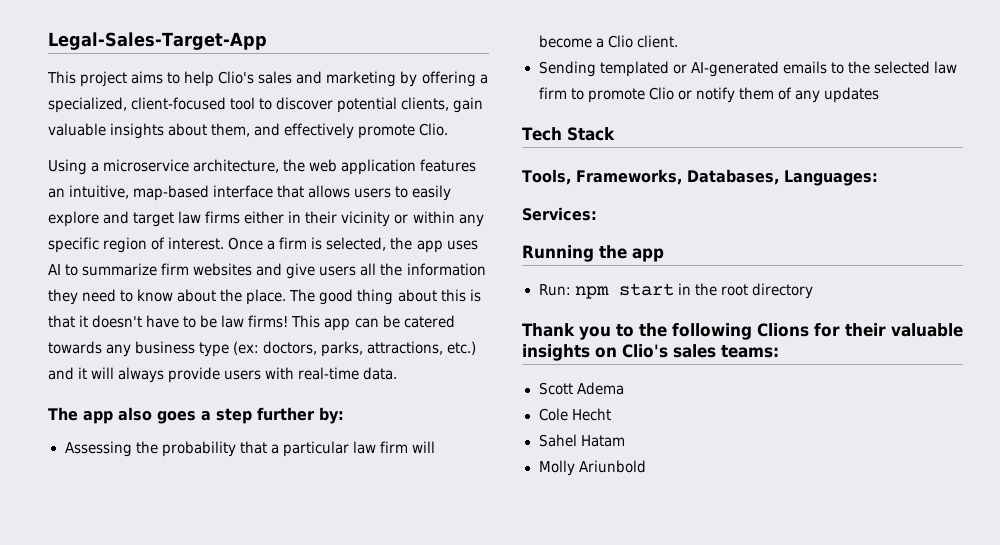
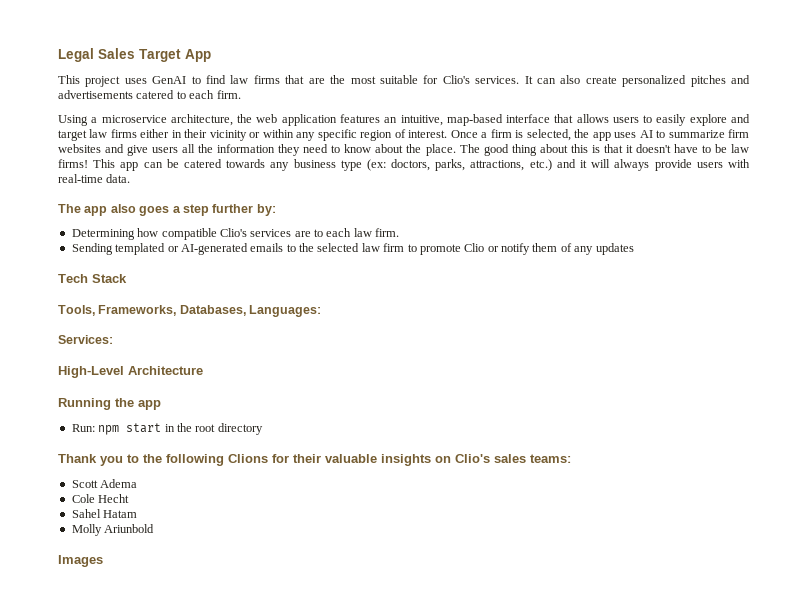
[48,32,267,50] [47,71,488,87] [48,97,484,113] [48,123,449,139] Legal-Sales-Target-App // This project aims to help Clio's sales and marketing by offering a specialized, client-focused tool to discover potential clients, gain valuable insights about them, and effectively promote Clio. -> [58,48,211,62] [58,75,750,87] [58,90,241,99] Legal Sales Target App // This project uses GenAI to find law firms that are the most suitable for Clio's services. It can also create personalized pitches and advertisements catered to each firm.
[64,441,435,457] [538,35,678,48] Assessing the probability that a particular law firm will become a Clio client. -> [71,228,400,240] Determining how compatible Clio's services are to each law firm.
(597, 214) none -> [58,366,203,378] // High-Level Architecture
(646, 466) none -> [58,555,103,567] // Images

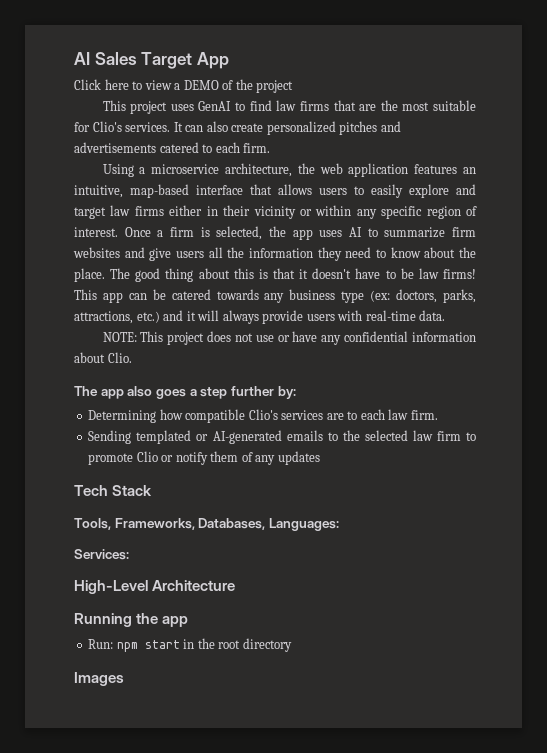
[58,48,94,62] Legal -> [74,52,90,65] AI
(211, 55) none -> [74,79,294,93] // Click here to view a DEMO of the project
(131, 178) none -> [102,331,476,345] [74,352,132,363] // NOTE: This project does not use or have any confidential information about Clio.
[58,454,571,466] [71,479,138,488] [71,494,130,503] [71,509,138,518] [71,524,155,536] // Thank you to the following Clions for their valuable insights on Clio's sales teams: // Scott Adema // Cole Hecht // Sahel Hatam // Molly Ariunbold -> (292, 645) none

